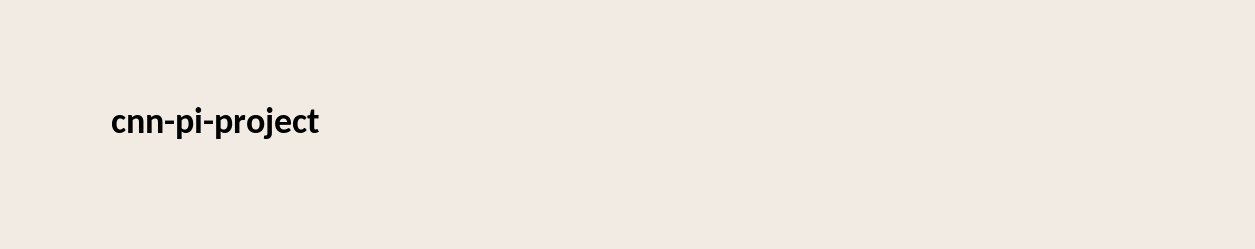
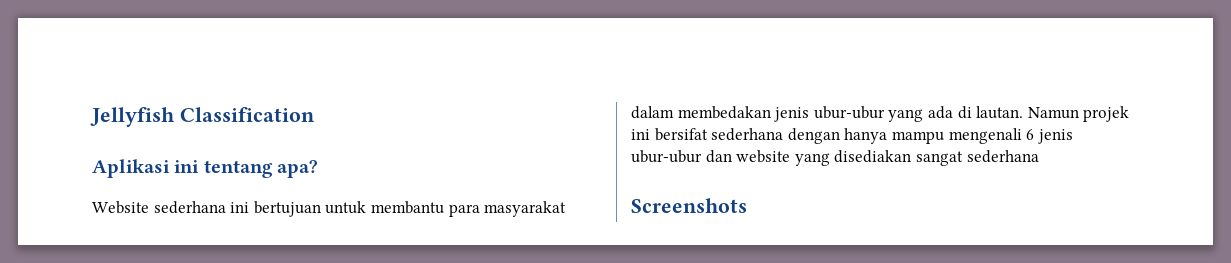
[111,107,319,139] cnn-pi-project -> [90,107,315,127] [92,159,319,178] [92,201,567,217] [631,106,1130,122] [631,128,1073,144] [631,150,1039,166] [631,198,747,213] Jellyfish Classification // Aplikasi ini tentang apa? // Website sederhana ini bertujuan untuk membantu para masyarakat dalam membedakan jenis ubur-ubur yang ada di lautan. Namun projek ini bersifat sederhana dengan hanya mampu mengenali 6 jenis ubur-ubur dan website yang disediakan sangat sederhana // Screenshots

